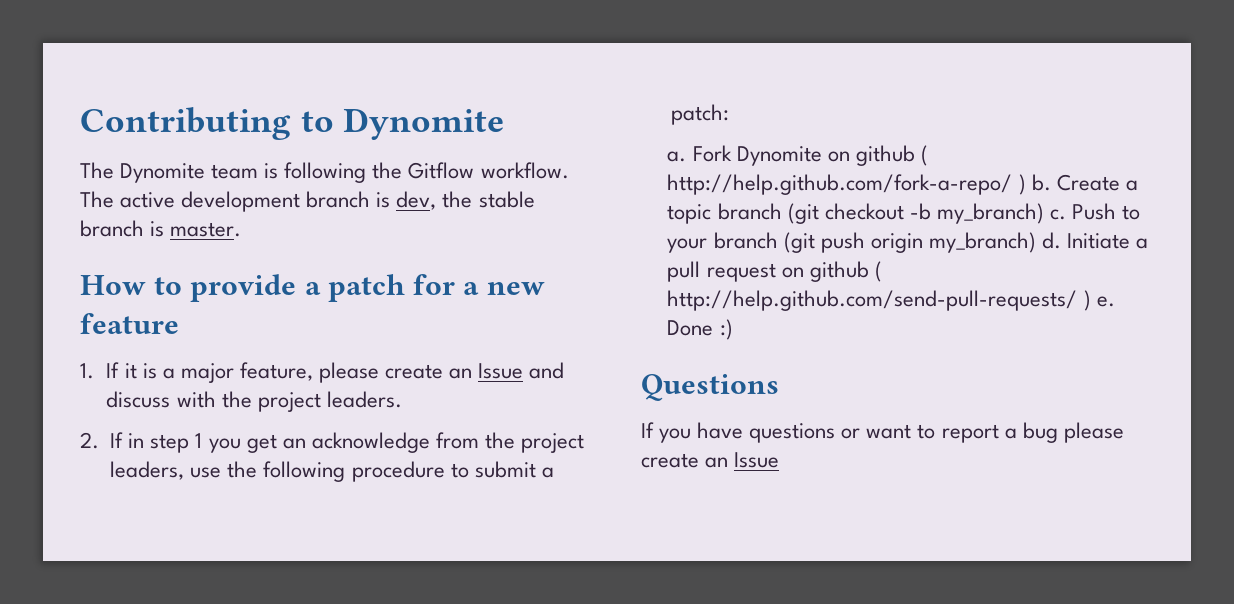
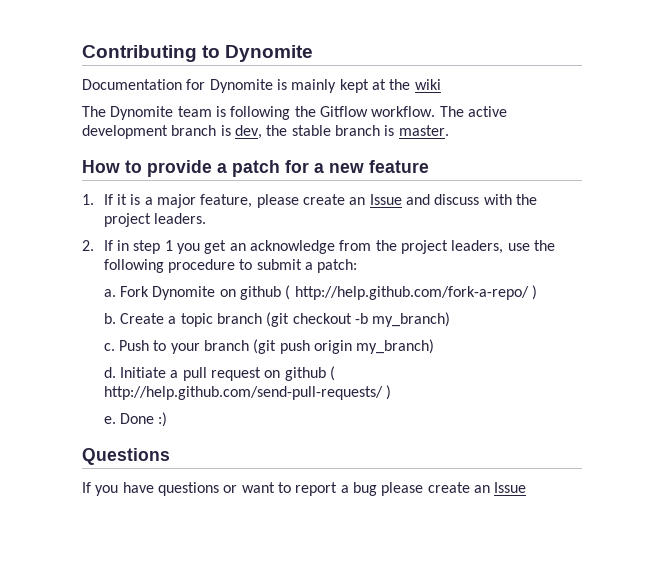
(505, 124) none -> [82,79,441,93] // Documentation for Dynomite is mainly kept at the wiki
(1026, 184) none -> (537, 292) //
(1044, 213) none -> (451, 319) //
(1036, 242) none -> (435, 346) //
(1091, 300) none -> (391, 392) //

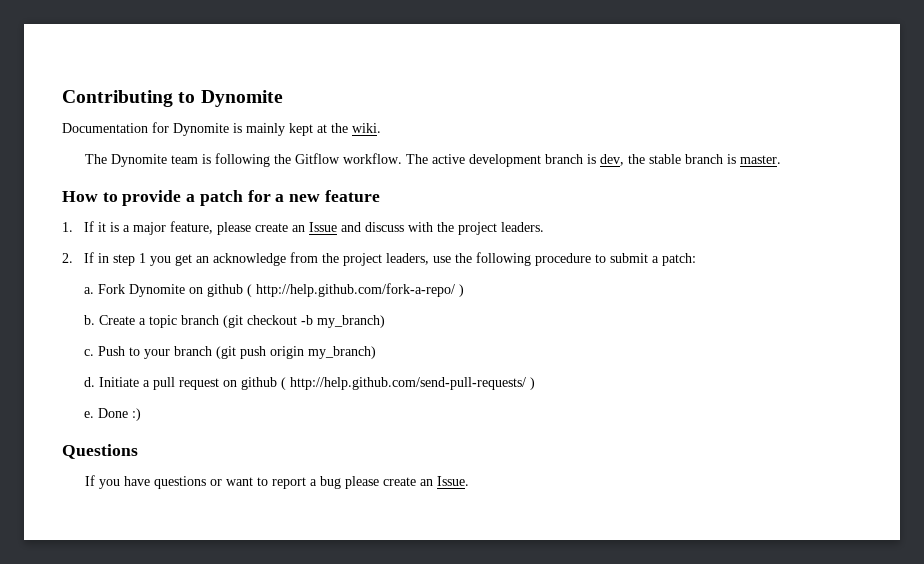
[414,79,441,90] wiki -> [352,123,381,133] wiki.
[494,482,527,493] Issue -> [437,476,470,486] Issue.

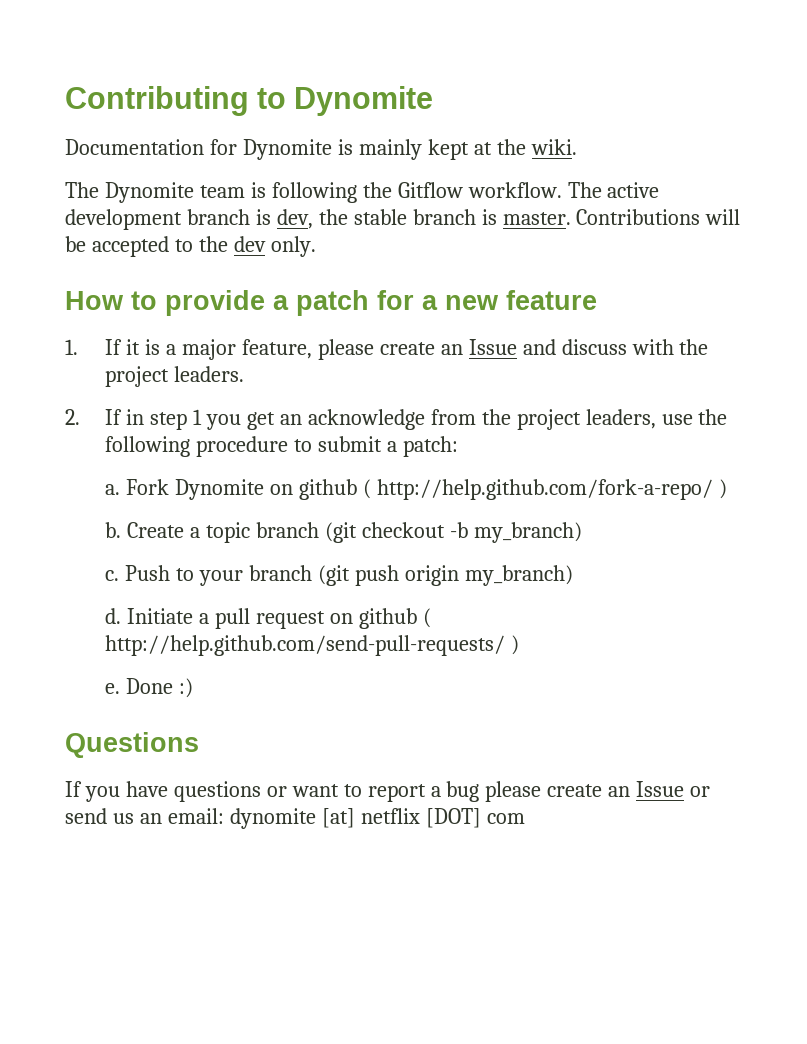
(782, 159) none -> [576,209,741,225] [65,236,316,257] Contributions will be accepted to the dev only.
[437,476,470,486] Issue. -> [636,781,711,797] [65,808,525,829] Issue or send us an email: dynomite [at] netflix [DOT] com

